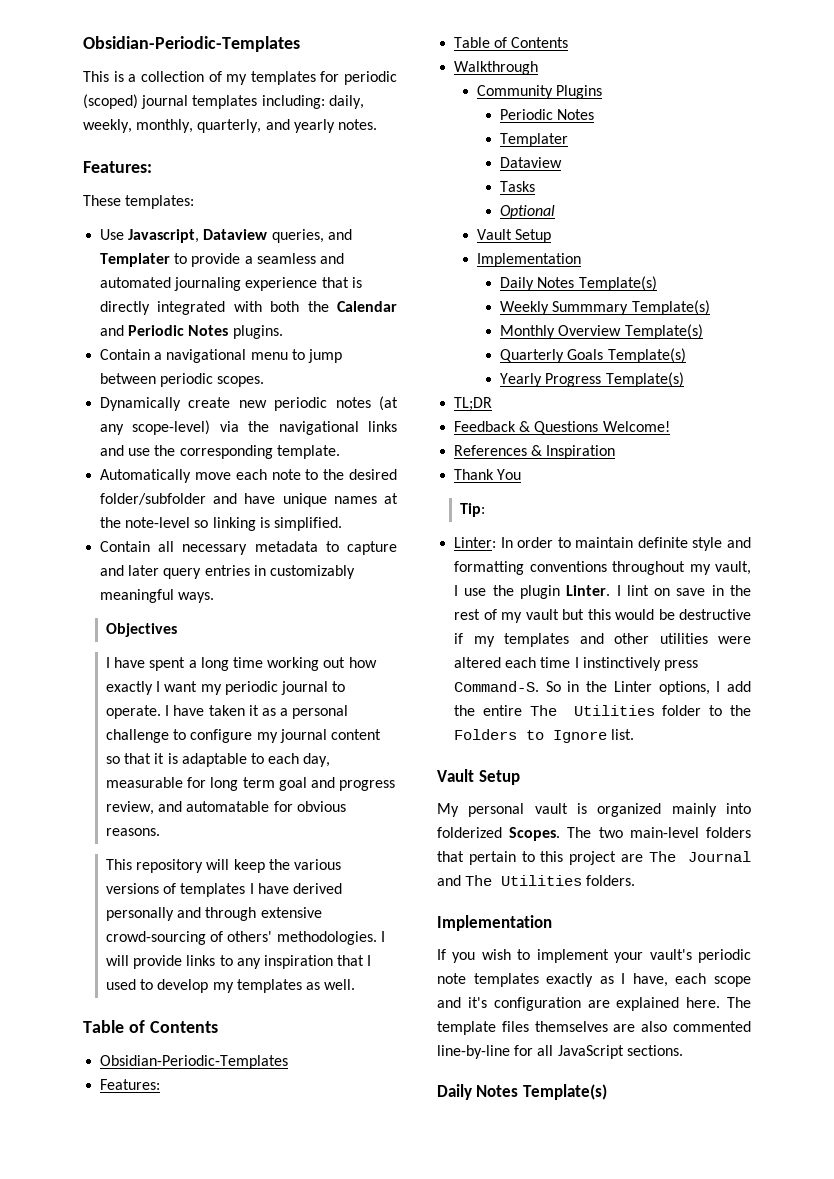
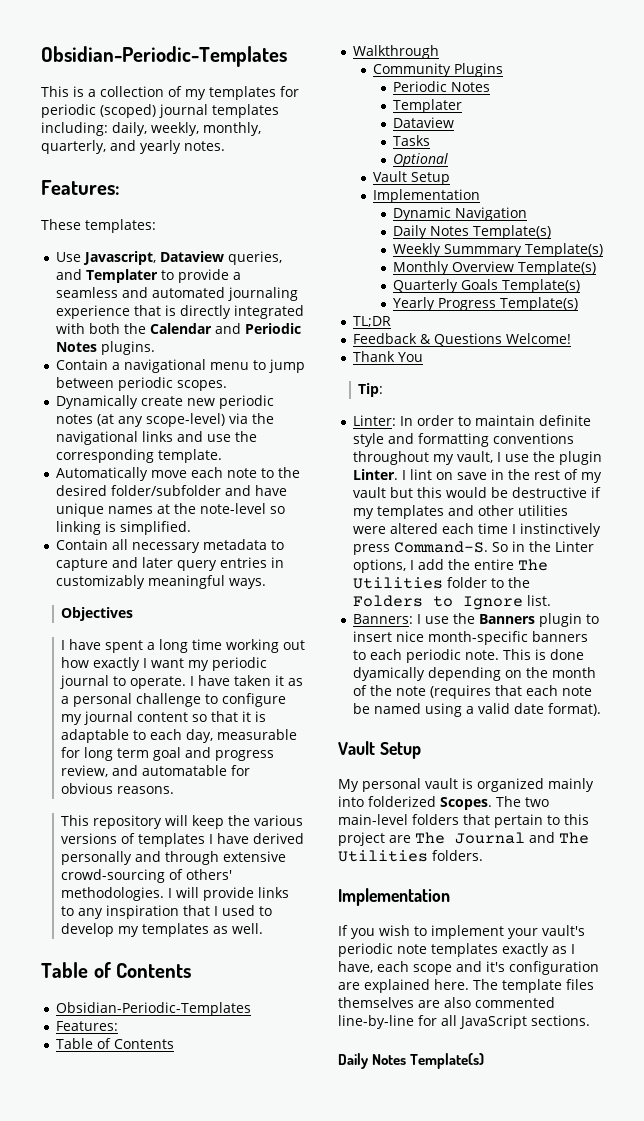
(582, 260) none -> [392,207,527,221] // Dynamic Navigation
[454,445,616,459] // References & Inspiration -> (571, 338) none
(635, 734) none -> [352,613,599,627] [352,631,588,645] [352,649,584,663] [352,667,596,681] [352,685,592,699] [352,703,601,717] // Banners: I use the Banners plugin to insert nice month-specific banners to each periodic note. This is done dyamically depending on the month of the note (requires that each note be named using a valid date format).

